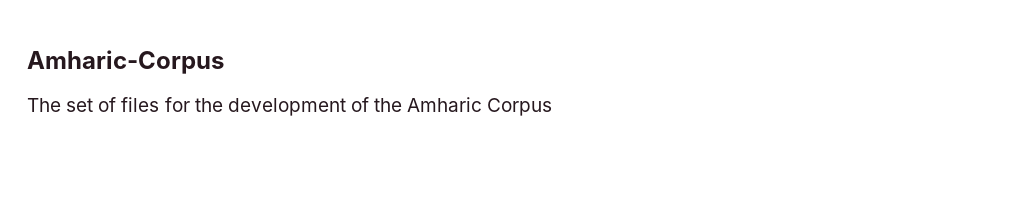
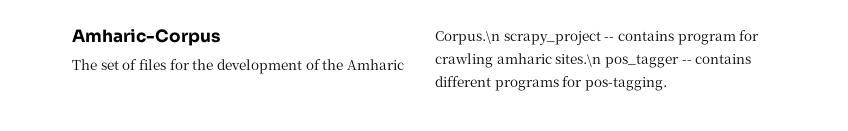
[487,98,553,116] Corpus -> [435,30,760,45] [435,53,752,68] [435,76,667,91] Corpus.\n scrapy_project -- contains program for crawling amharic sites.\n pos_tagger -- contains different programs for pos-tagging.

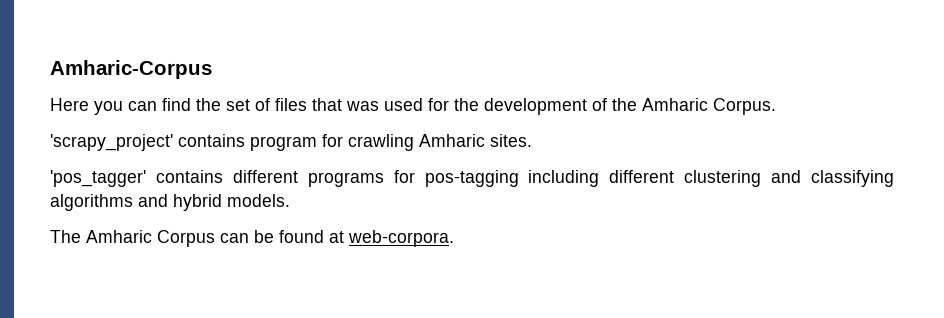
[72,59,166,70] The set of files -> [50,98,423,115] Here you can find the set of files that was used
[435,31,615,45] Corpus.\n scrapy_project -- -> [713,98,776,115] [50,134,173,151] Corpus. // 'scrapy_project'
[496,53,752,68] [435,76,667,91] amharic sites.\n pos_tagger -- contains different programs for pos-tagging. -> [419,134,532,147] [50,170,894,187] [50,194,290,211] [50,230,454,247] Amharic sites. // 'pos_tagger' contains different programs for pos-tagging including different clustering and classifying algorithms and hybrid models. // The Amharic Corpus can be found at web-corpora.

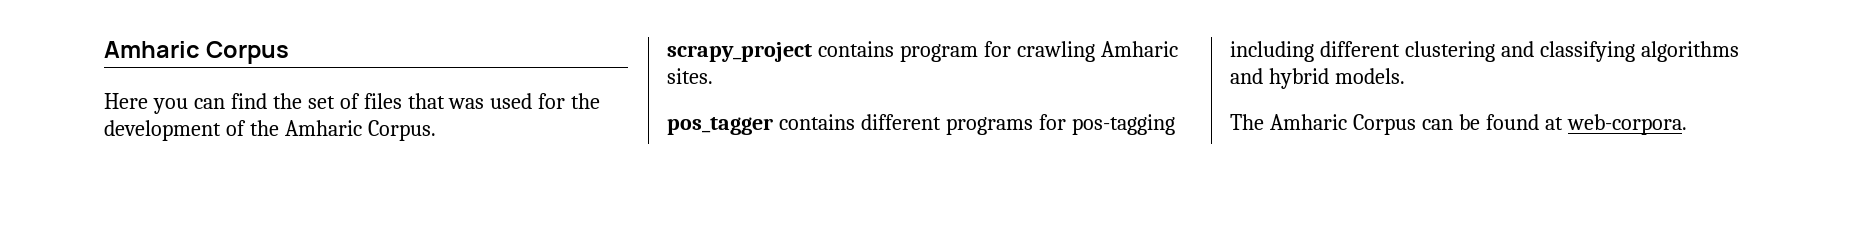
[50,60,212,79] Amharic-Corpus -> [104,41,290,64] Amharic Corpus
[50,134,173,151] 'scrapy_project' -> [667,42,812,62] scrapy_project
[50,170,146,187] 'pos_tagger' -> [667,117,773,135] pos_tagger

